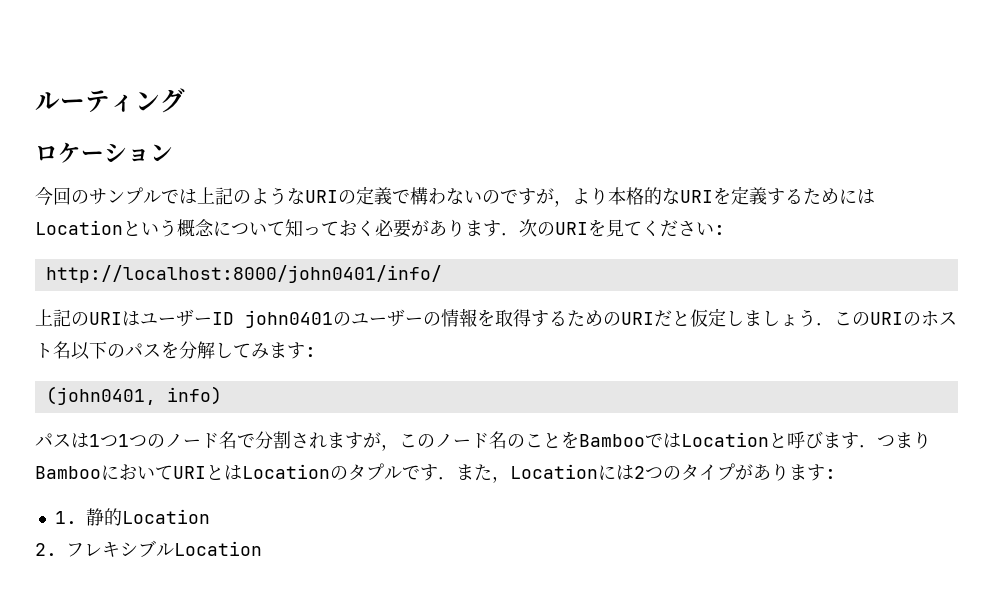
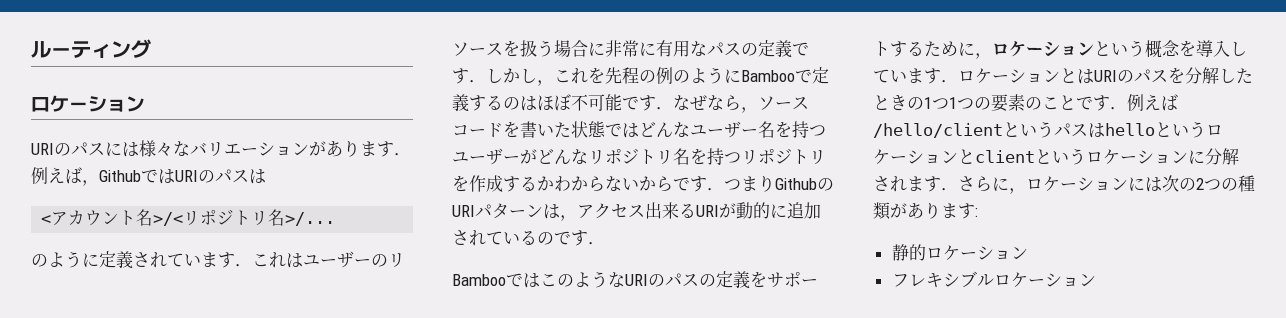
[35,186,875,207] [35,219,725,238] [45,265,442,283] [35,308,957,328] [35,341,316,360] [45,386,222,405] [35,431,931,451] [35,463,634,483] 今回のサンプルでは上記のようなURIの定義で構わないのですが，より本格的なURIを定義するためにはLocationという概念について知っておく必要があります．次のURIを見てください: // http://localhost:8000/john0401/info/ // 上記のURIはユーザーID john0401のユーザーの情報を取得するためのURIだと仮定しましょう．このURIのホスト名以下のパスを分解してみます: // (john0401, info) // パスは1つ1つのノード名で分割されますが，このノード名のことをBambooではLocationと呼びます．つまりBambooにおいてURIとはLocationのタプルです．また，Locationには -> [31,140,411,157] [31,167,266,186] [41,209,336,226] [31,251,405,269] [452,40,809,58] [452,67,829,86] [452,94,809,113] [452,121,826,138] [452,148,826,165] [452,175,834,192] [452,202,821,221] [452,230,605,246] [452,271,818,289] [873,40,1247,59] [873,67,1253,84] [873,94,1178,112] [873,121,1223,138] [873,148,1239,165] [873,175,1196,194] URIのパスには様々なバリエーションがあります．例えば，GithubではURIのパスは // <アカウント名>/<リポジトリ名>/... // のように定義されています．これはユーザーのリソースを扱う場合に非常に有用なパスの定義です．しかし，これを先程の例のようにBambooで定義するのはほぼ不可能です．なぜなら，ソースコードを書いた状態ではどんなユーザー名を持つユーザーがどんなリポジトリ名を持つリポジトリを作成するかわからないからです．つまりGithubのURIパターンは，アクセス出来るURIが動的に追加されているのです． // BambooではこのようなURIのパスの定義をサポートするために，ロケーションという概念を導入しています．ロケーションとはURIのパスを分解したときの1つ1つの要素のことです．例えば/hello/clientというパスはhelloというロケーションとclientというロケーションに分解されます．さらに，ロケーションには次の
[681,463,735,481] タイプ -> [1238,175,1255,192] [873,202,891,220] 種類
[54,508,210,526] [35,540,262,558] 1.静的Location // 2.フレキシブルLocation -> [891,244,1028,261] [891,271,1096,288] 静的ロケーション // フレキシブルロケーション

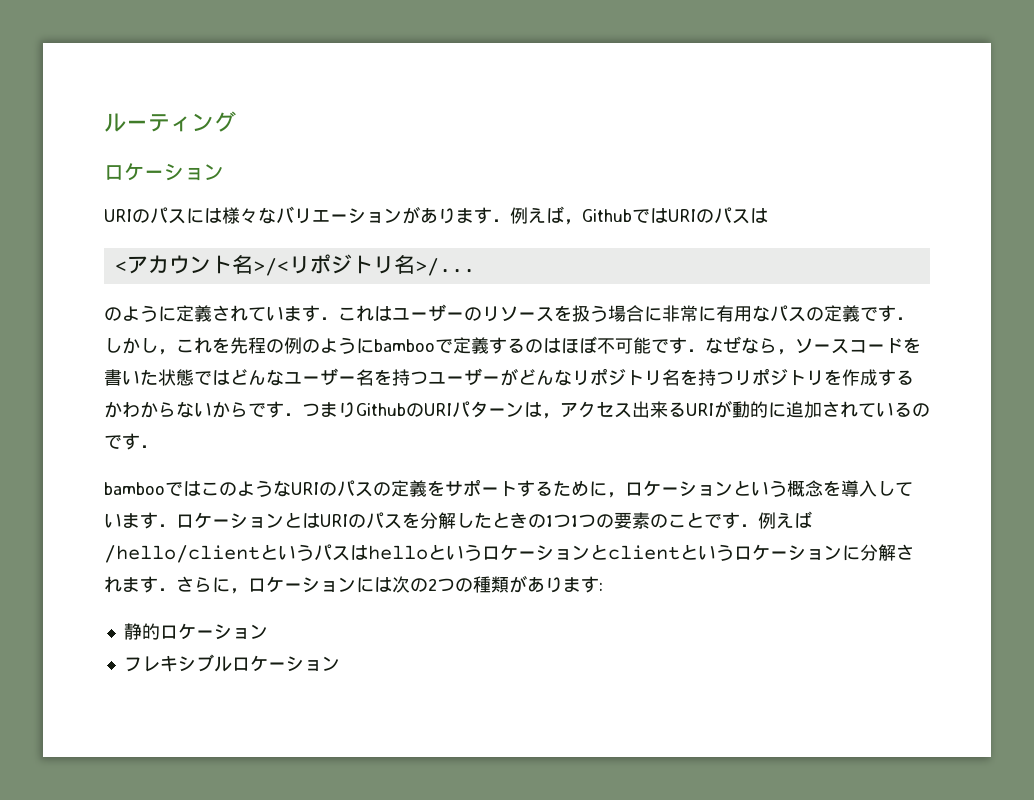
[741,70,795,82] Bamboo -> [374,339,435,352] bamboo
[452,274,506,286] Bamboo -> [104,482,165,495] bamboo

